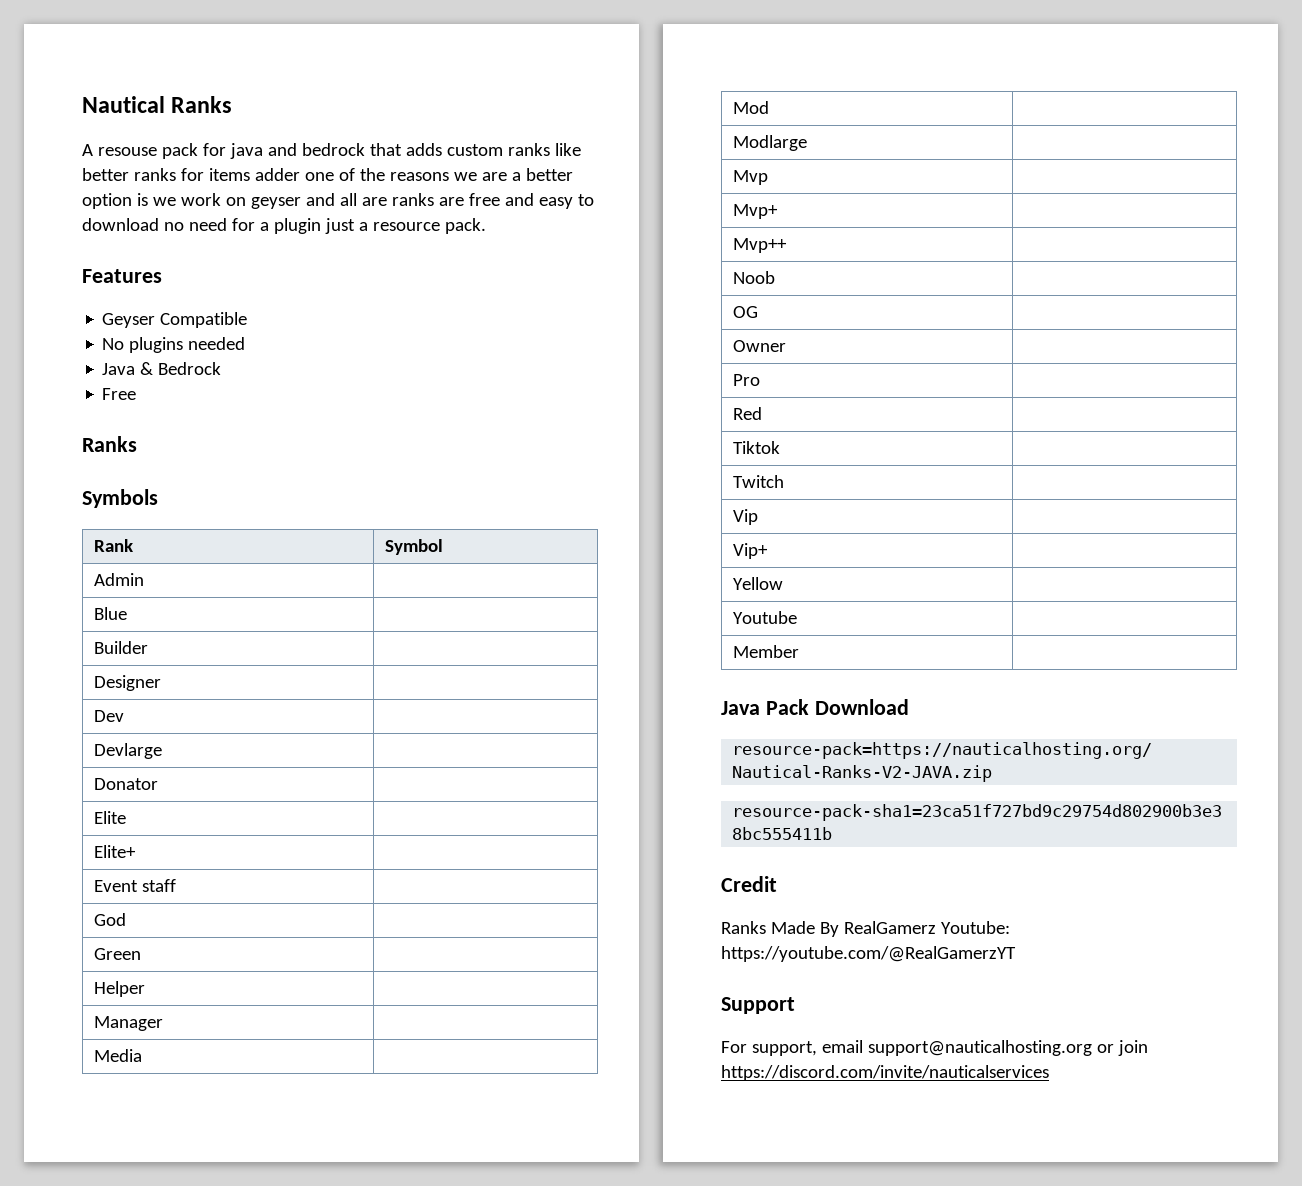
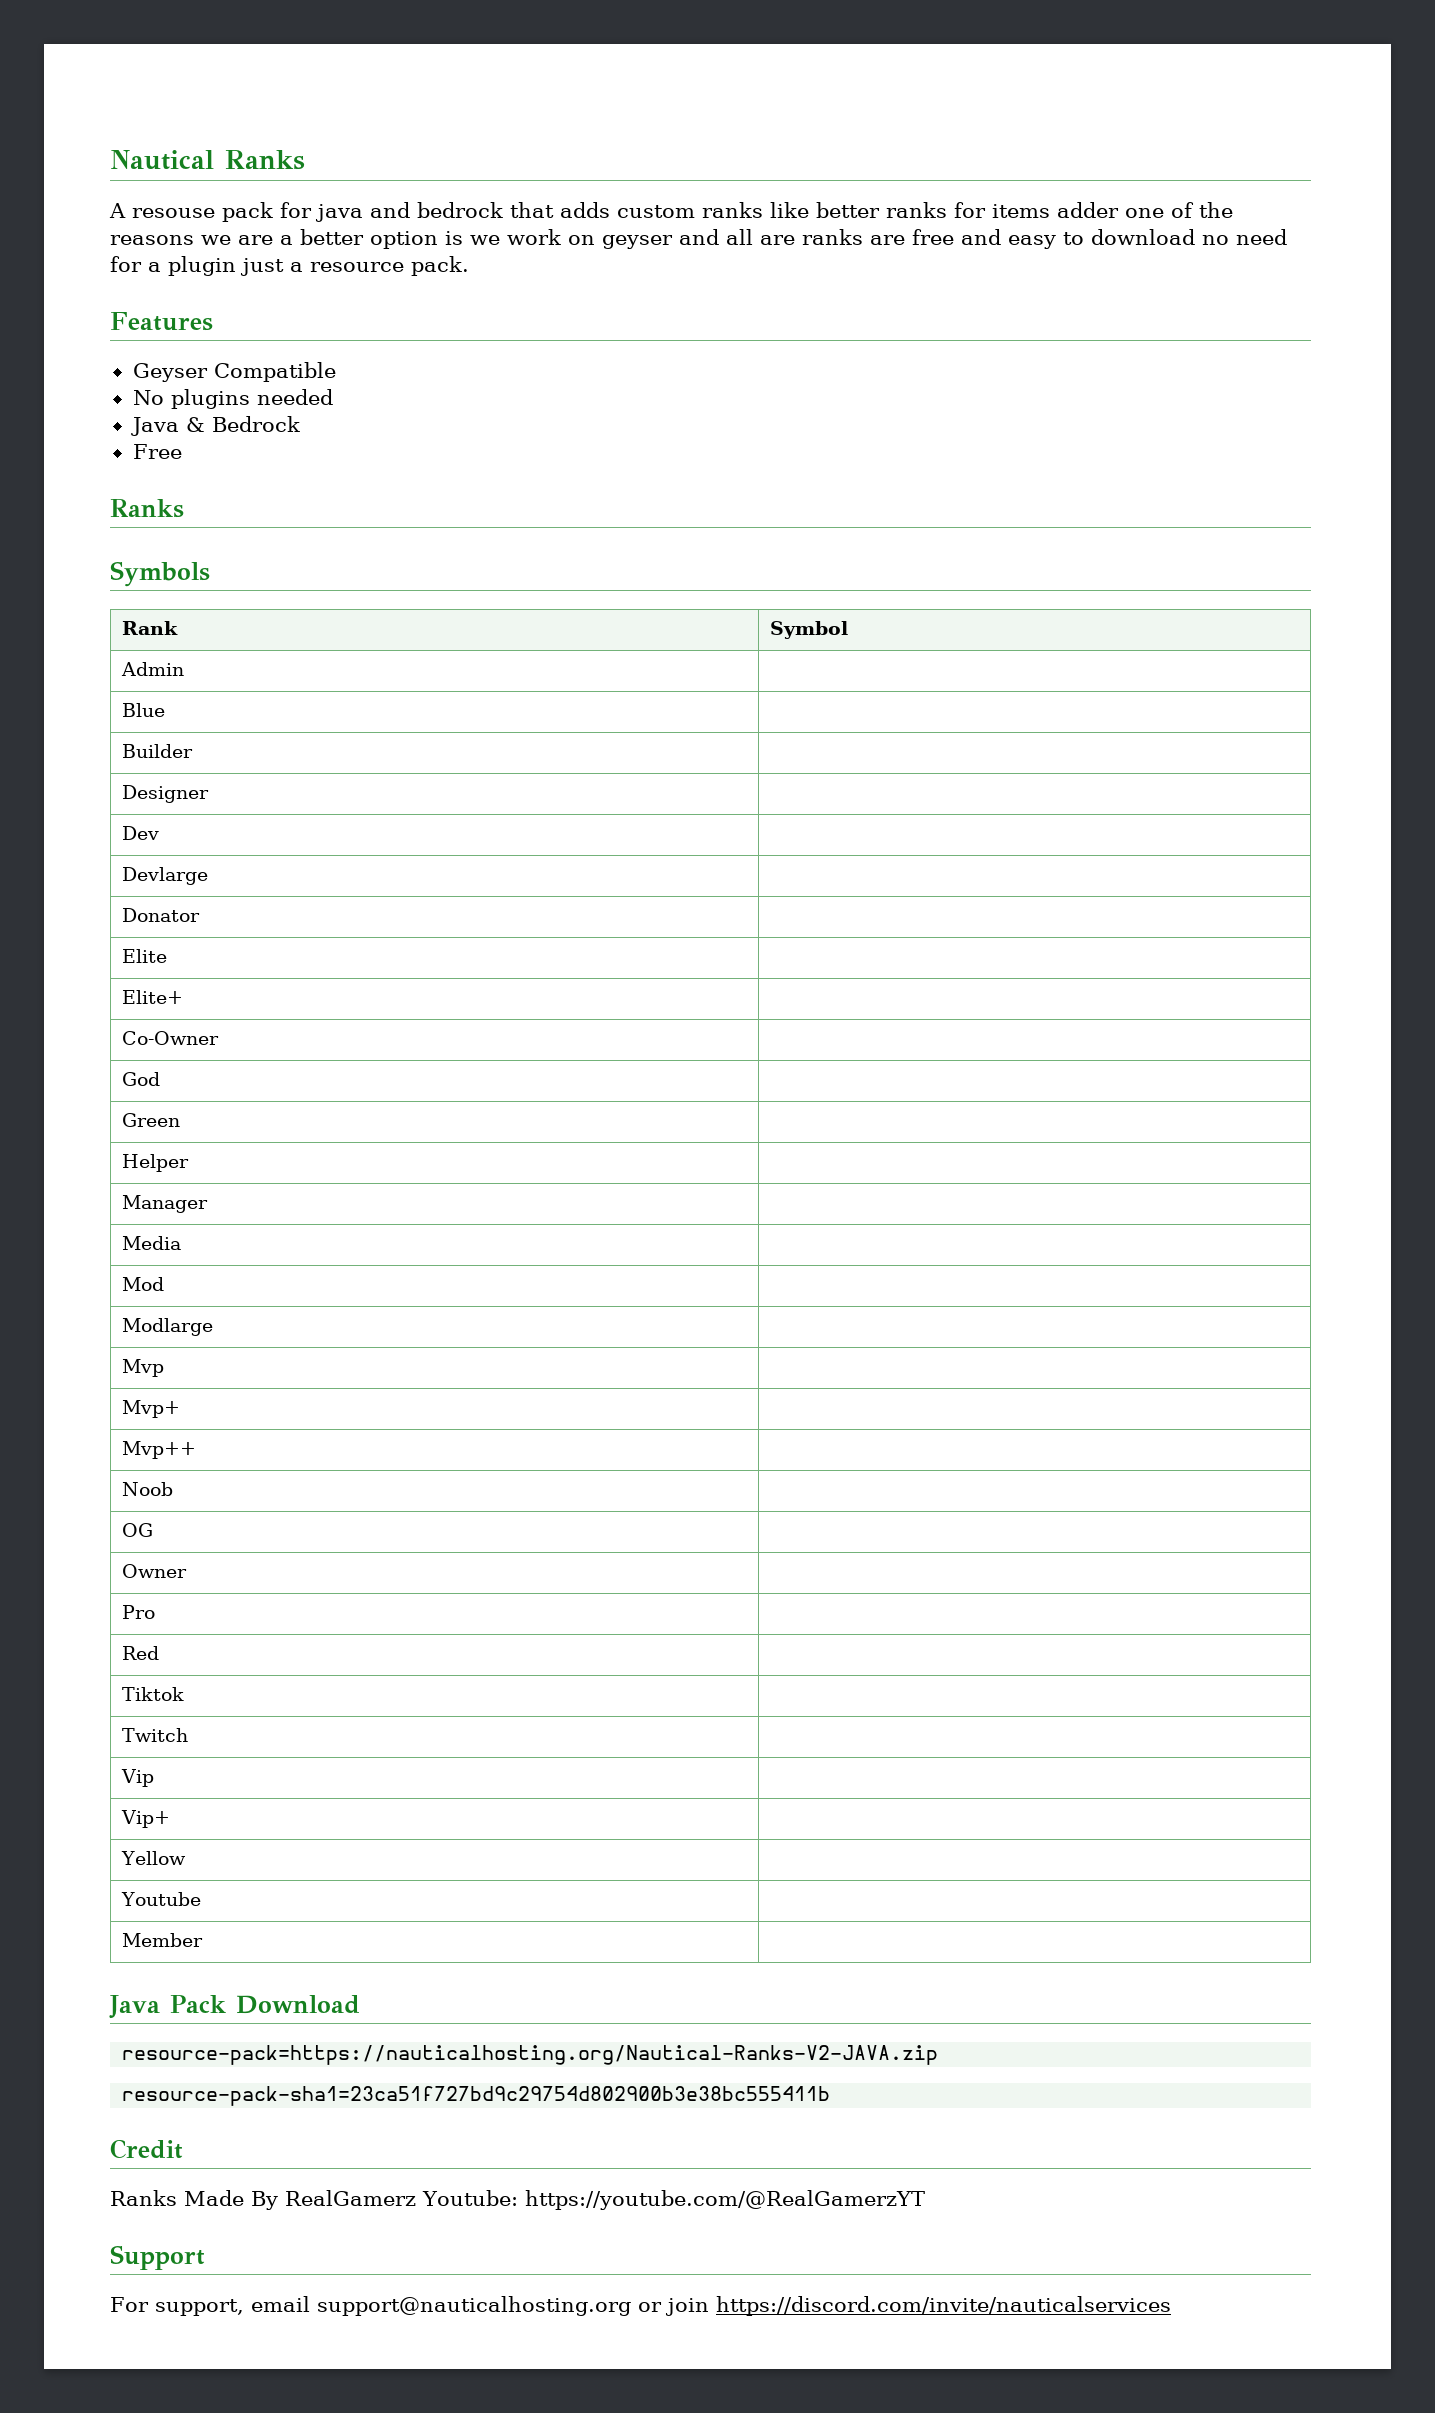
[94,879,177,892] Event staff -> [122,1031,220,1045] Co-Owner

